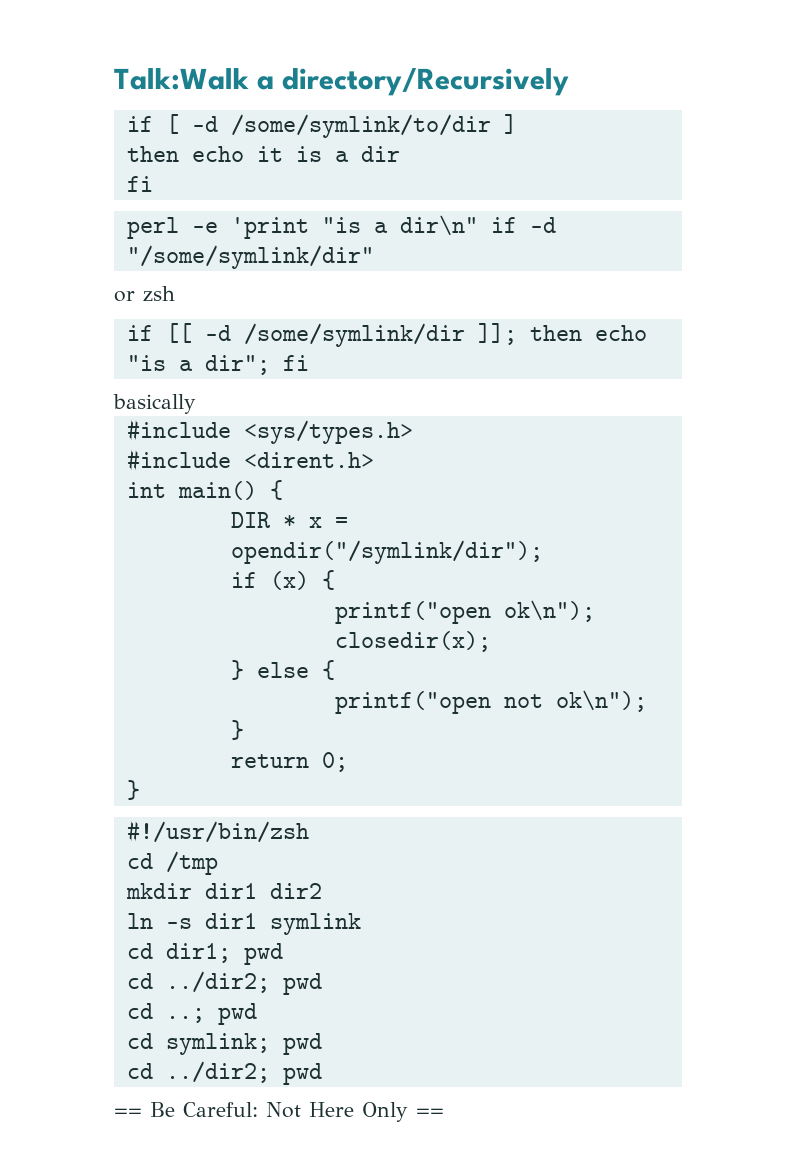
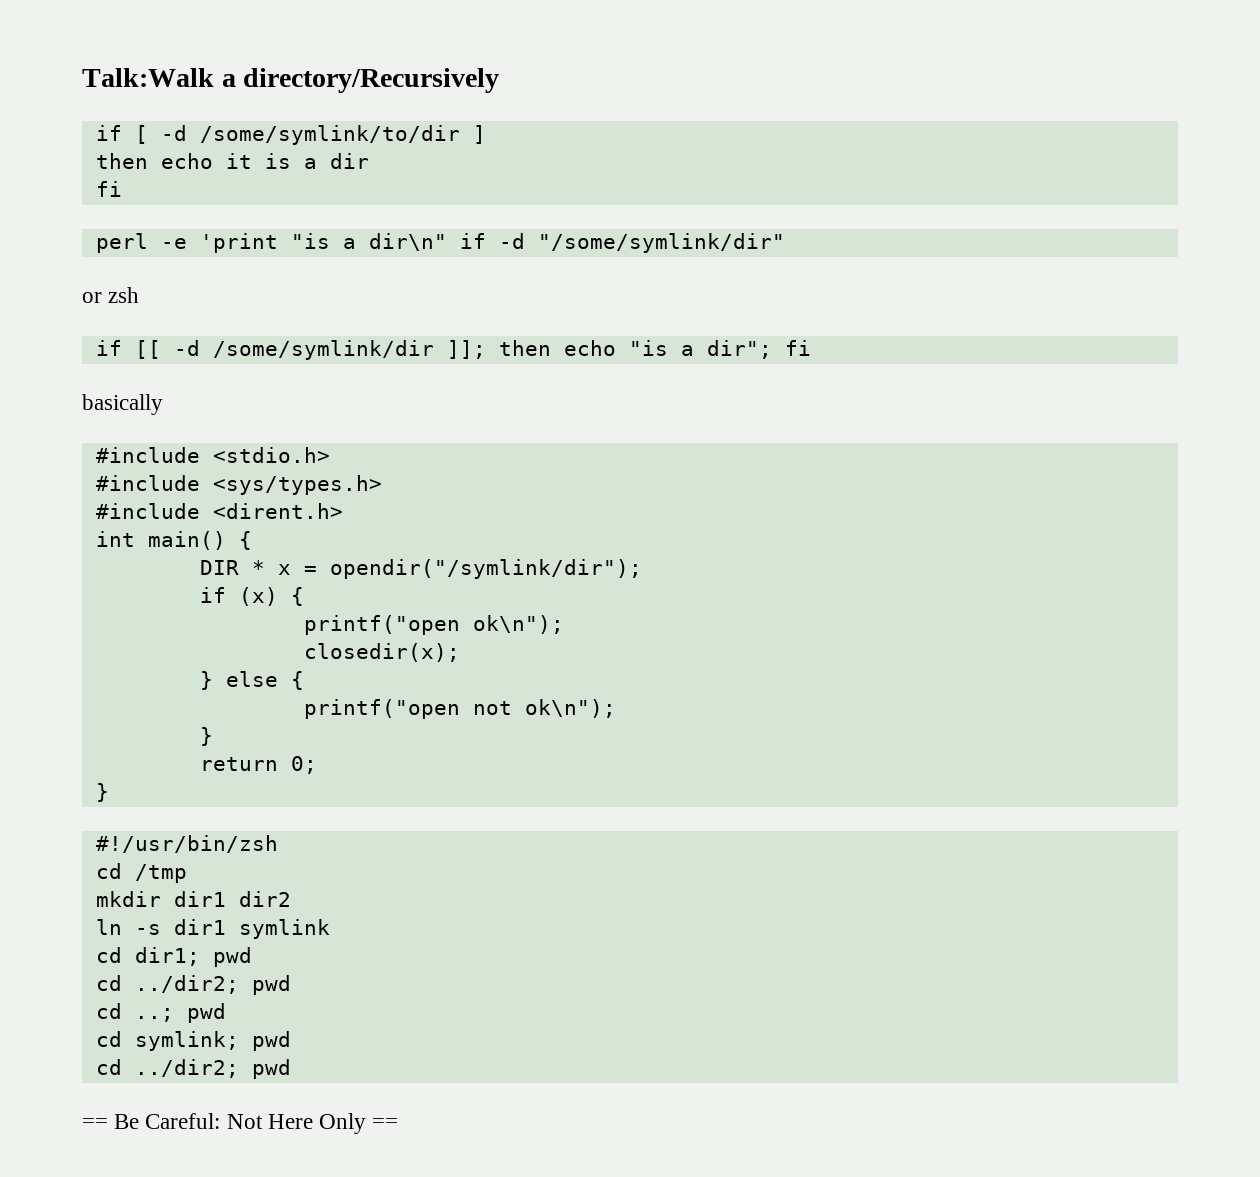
(196, 404) none -> [95,447,330,463] // #include <stdio.h>

